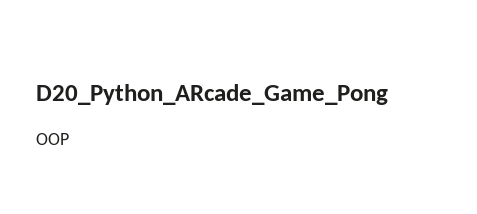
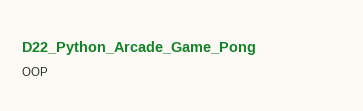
[36,84,388,105] D20_Python_ARcade_Game_Pong -> [22,41,256,55] D22_Python_Arcade_Game_Pong

